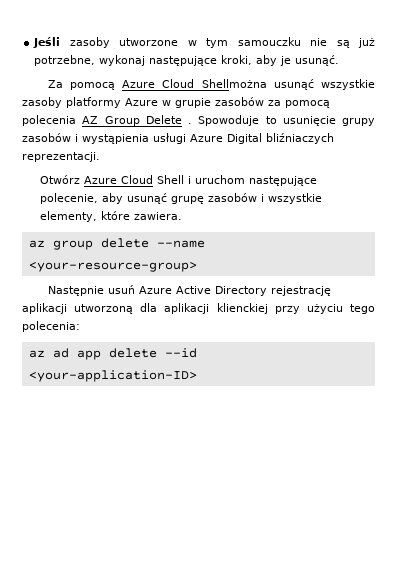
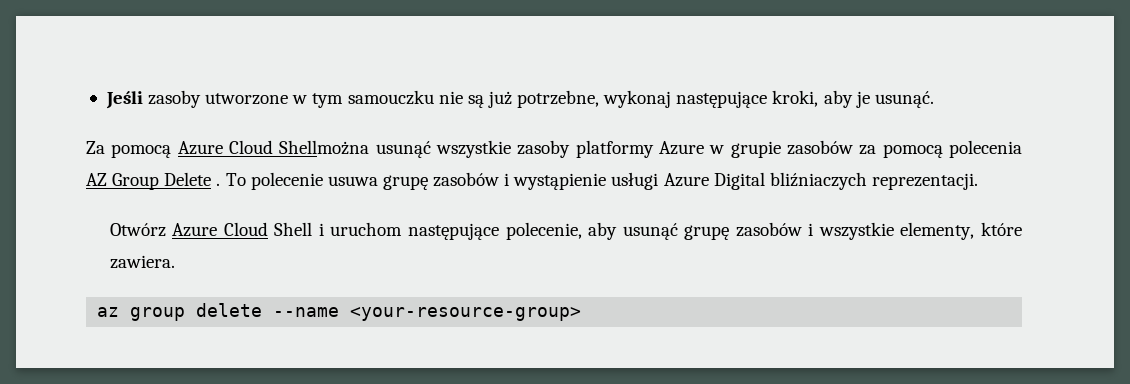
[198,115,375,126] [22,133,149,144] Spowoduje to usunięcie grupy zasobów i wystąpienia -> [225,172,607,190] To polecenie usuwa grupę zasobów i wystąpienie
[47,285,331,296] [22,303,375,314] [22,321,80,332] [28,348,197,360] [28,370,197,382] // Następnie usuń Azure Active Directory rejestrację aplikacji utworzoną dla aplikacji klienckiej przy użyciu tego polecenia: // az ad app delete --id <your-application-ID> -> (582, 314) none

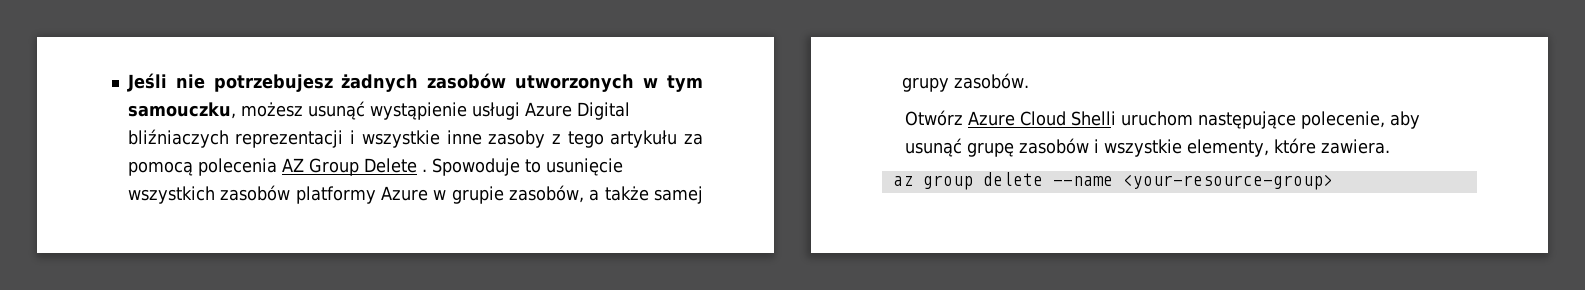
[148,90,934,108] [86,140,854,158] zasoby utworzone w tym samouczku nie są już potrzebne, wykonaj następujące kroki, aby je usunąć. // Za pomocą Azure Cloud Shellmożna usunąć wszystkie zasoby platformy Azure w grupie zasobów -> [175,73,703,92] [127,101,630,120] [127,129,678,148] nie potrzebujesz żadnych zasobów utworzonych w tym samouczku, możesz usunąć wystąpienie usługi Azure Digital bliźniaczych reprezentacji i wszystkie inne zasoby z tego artykułu
[225,172,978,190] To polecenie usuwa grupę zasobów i wystąpienie usługi Azure Digital bliźniaczych reprezentacji. -> [431,158,623,176] [127,185,703,204] [901,73,1029,92] Spowoduje to usunięcie wszystkich zasobów platformy Azure w grupie zasobów, a także samej grupy zasobów.
[274,222,324,236] Shell i -> [1070,111,1116,126] Shelli

